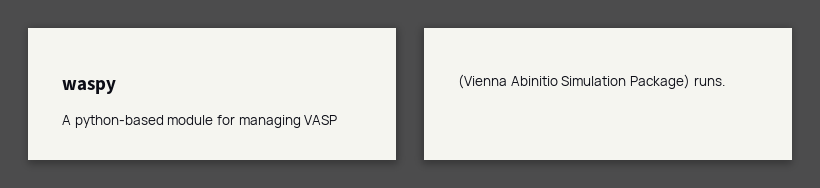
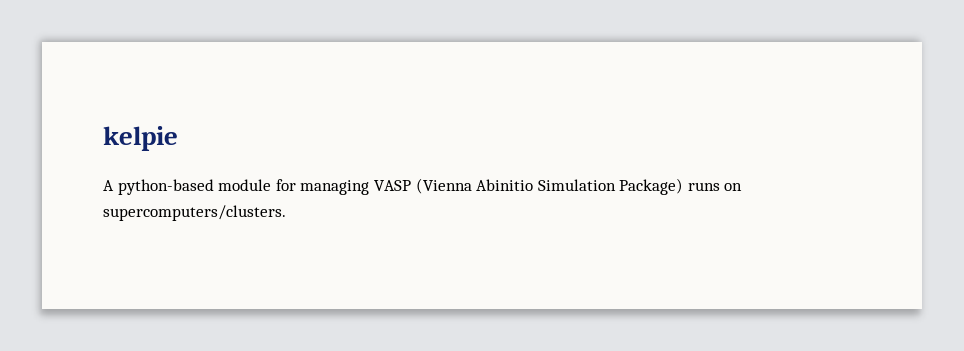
[62,80,116,94] waspy -> [103,126,178,151] kelpie
[693,77,725,86] runs. -> [687,182,743,191] [103,205,286,221] runs on supercomputers/clusters.

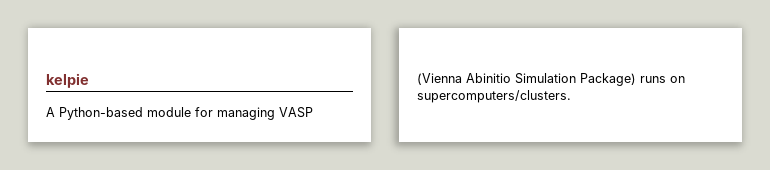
[117,179,214,195] python-based -> [59,107,143,120] Python-based

